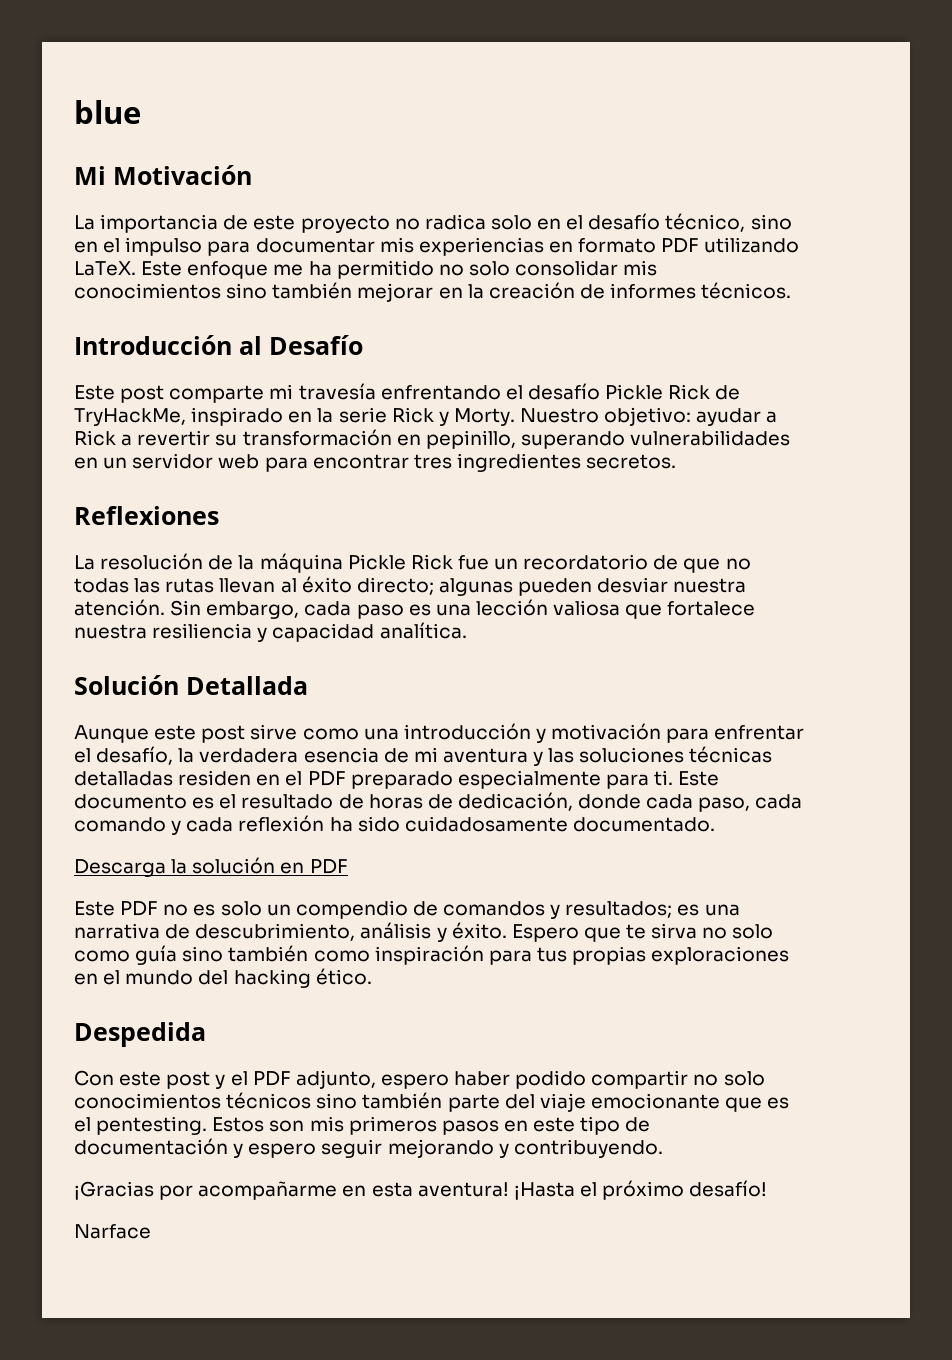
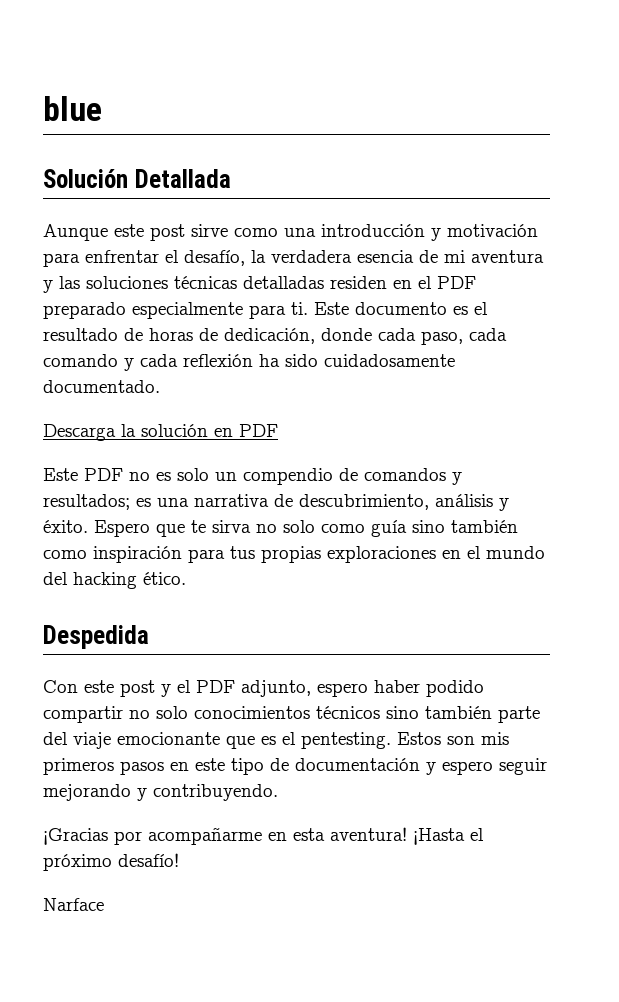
[74,165,252,185] [74,213,792,233] [74,237,800,256] [74,260,658,279] [74,282,792,302] [74,335,363,355] [74,383,741,403] [74,407,778,426] [74,429,791,449] [74,453,677,472] [74,506,219,525] [74,553,751,573] [74,576,747,596] [74,599,756,619] [74,622,467,642] // Mi Motivación // La importancia de este proyecto no radica solo en el desafío técnico, sino en el impulso para documentar mis experiencias en formato PDF utilizando LaTeX. Este enfoque me ha permitido no solo consolidar mis conocimientos sino también mejorar en la creación de informes técnicos. // Introducción al Desafío // Este post comparte mi travesía enfrentando el desafío Pickle Rick de TryHackMe, inspirado en la serie Rick y Morty. Nuestro objetivo: ayudar a Rick a revertir su transformación en pepinillo, superando vulnerabilidades en un servidor web para encontrar tres ingredientes secretos. // Reflexiones // La resolución de la máquina Pickle Rick fue un recordatorio de que no todas las rutas llevan al éxito directo; algunas pueden desviar nuestra atención. Sin embargo, cada paso es una lección valiosa que fortalece nuestra resiliencia y capacidad analítica. -> (102, 108) none

